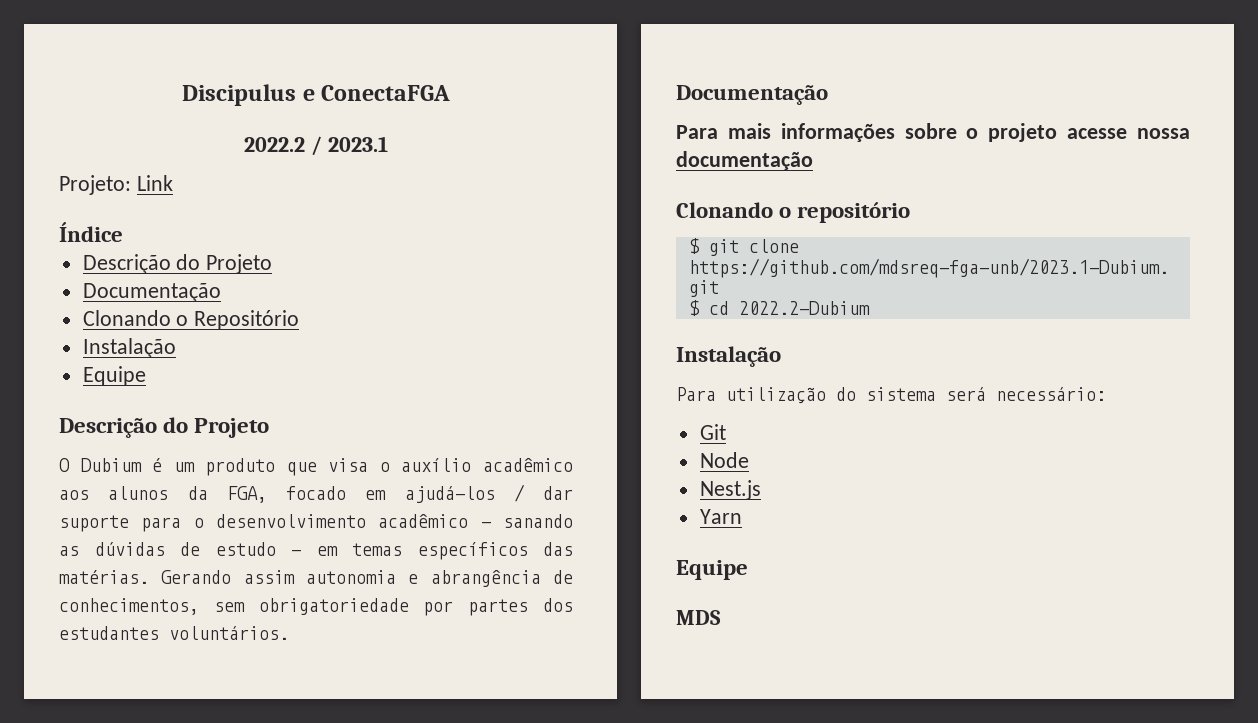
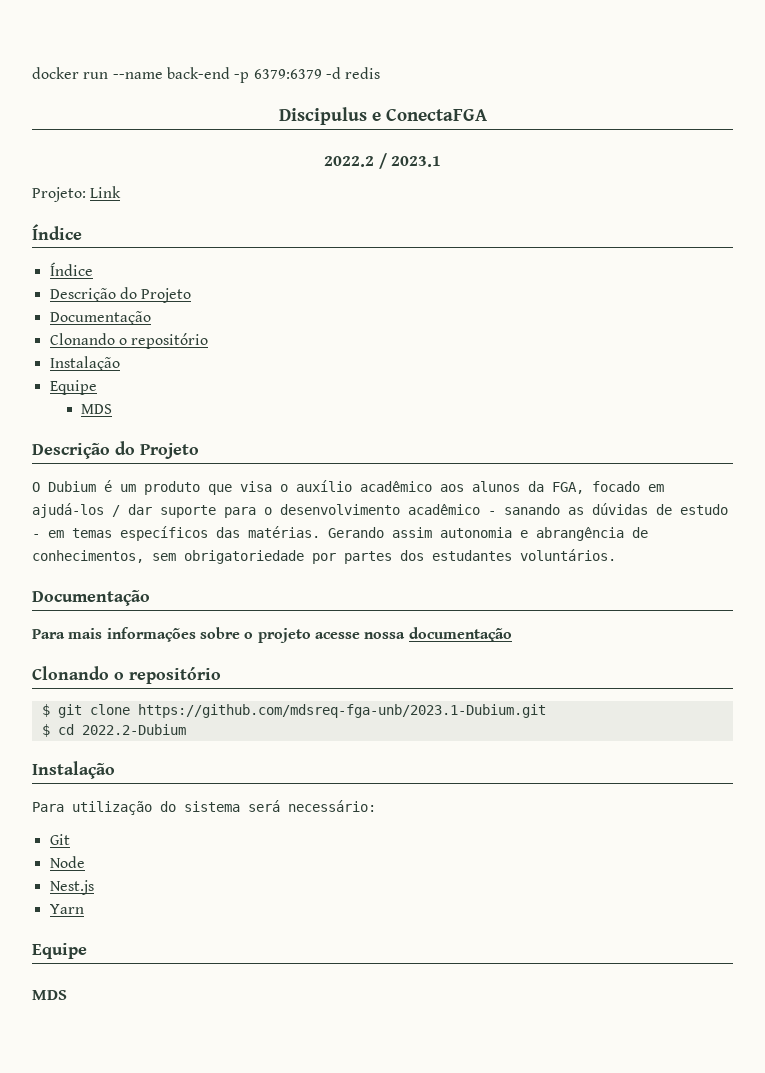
(182, 95) none -> [32,67,381,83] docker run --name back-end -p 6379:6379 -d redis //
(123, 232) none -> [49,262,93,276] // Índice
[194,310,300,330] Repositório -> [131,333,209,349] repositório
(146, 376) none -> [81,404,113,414] // MDS

